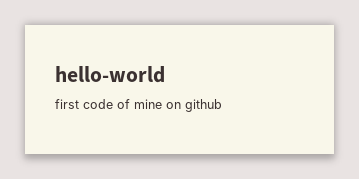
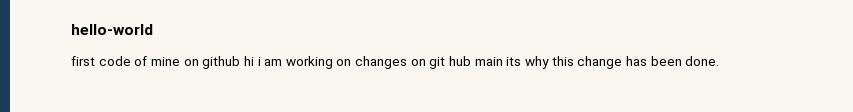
(222, 105) none -> [243,56,720,69] hi i am working on changes on git hub main its why this change has been done.

